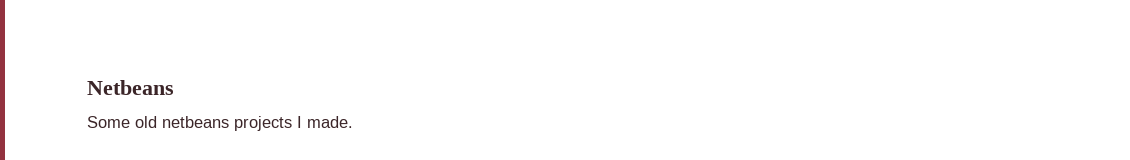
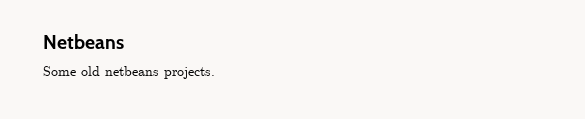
[234,116,353,131] projects I made. -> [164,67,215,79] projects.

